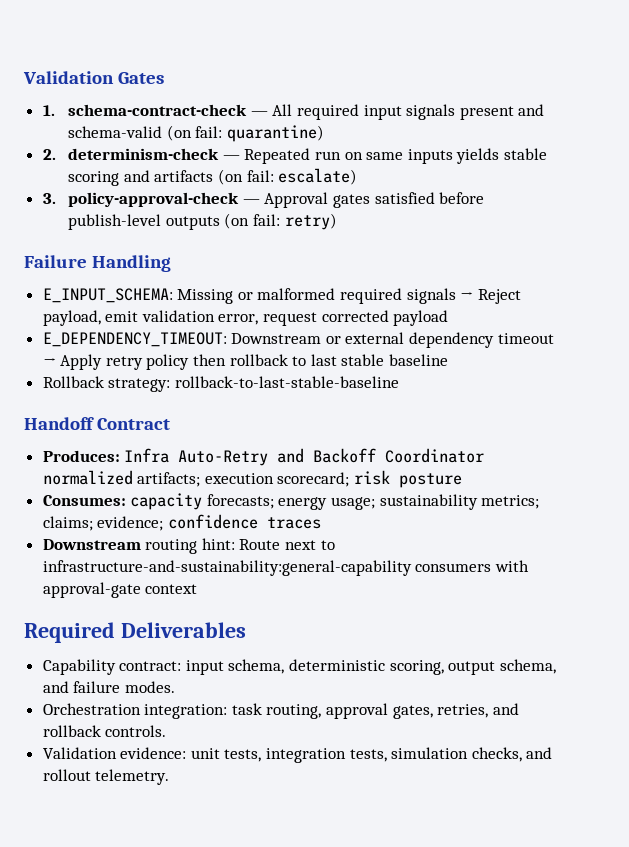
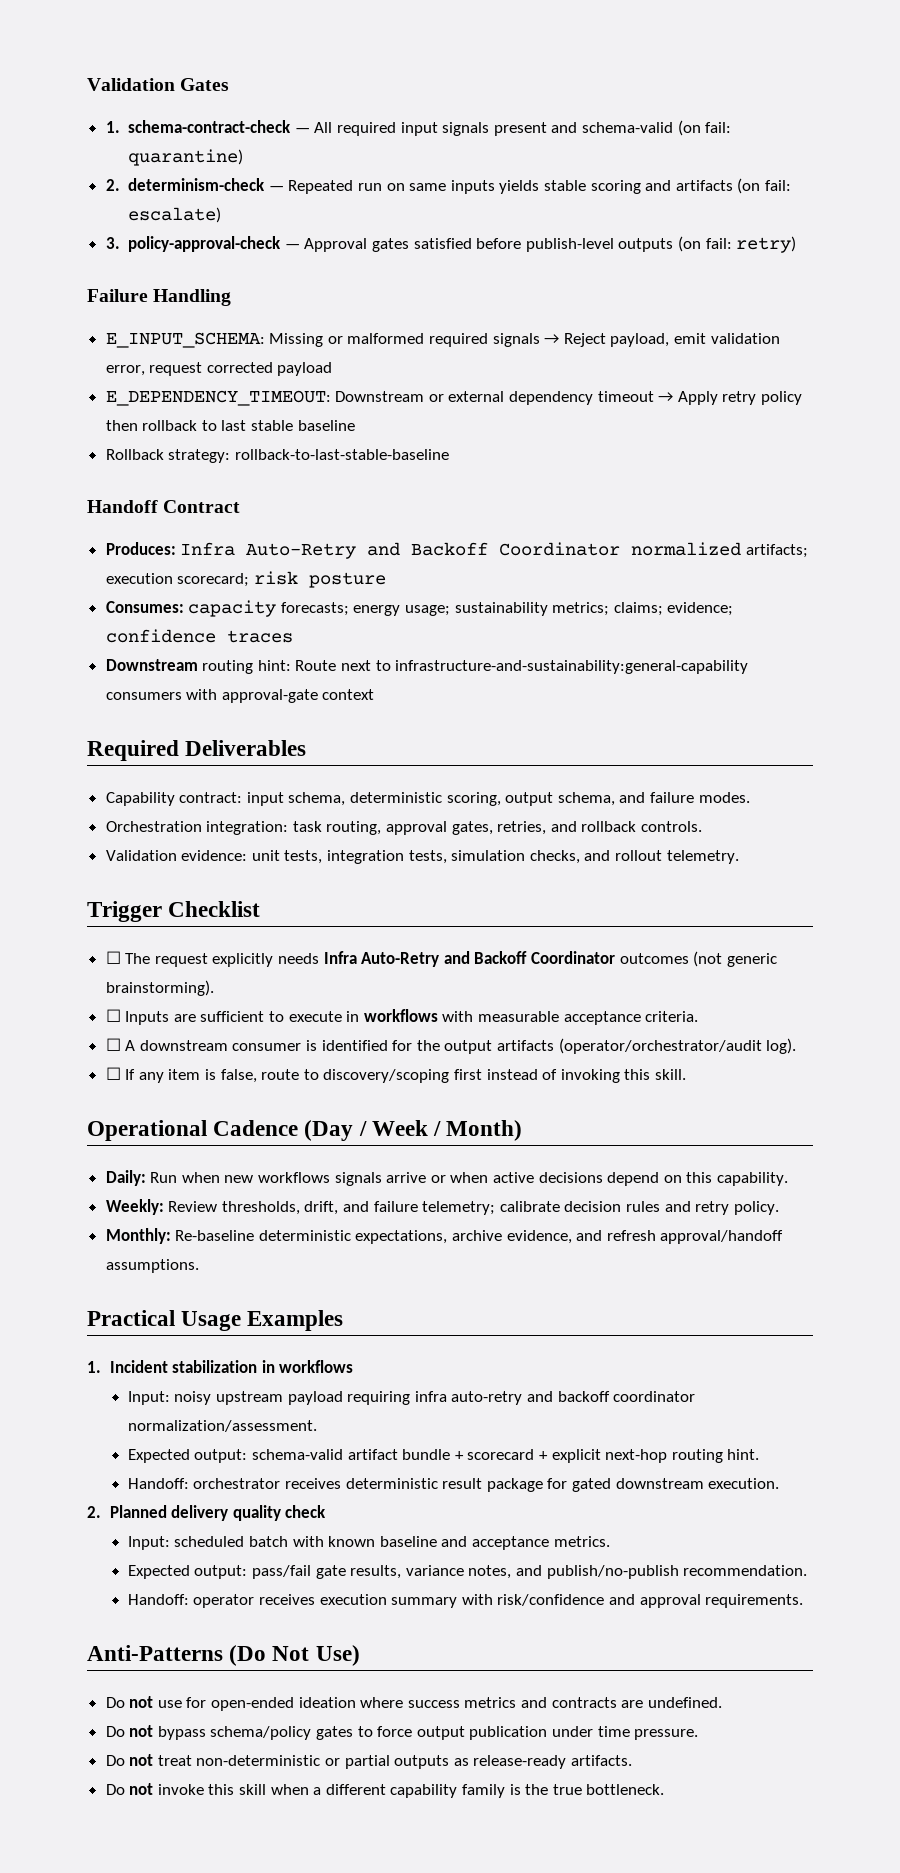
(170, 777) none -> [87,901,261,922] [105,951,777,967] [105,980,214,996] [105,1009,699,1025] [105,1038,797,1054] [105,1067,686,1083] [87,1120,523,1141] [105,1170,788,1186] [105,1199,779,1215] [105,1228,784,1244] [105,1259,199,1273] [87,1310,344,1331] [87,1360,354,1373] [127,1391,696,1405] [127,1420,317,1432] [127,1449,760,1463] [127,1478,780,1492] [87,1505,327,1521] [127,1536,610,1550] [127,1565,808,1579] [127,1594,804,1608] [87,1645,360,1666] [105,1696,722,1711] [105,1725,699,1740] [105,1754,633,1769] [105,1783,665,1798] // Trigger Checklist // ☐ The request explicitly needs Infra Auto-Retry and Backoff Coordinator outcomes (not generic brainstorming). // ☐ Inputs are sufficient to execute in workflows with measurable acceptance criteria. // ☐ A downstream consumer is identified for the output artifacts (operator/orchestrator/audit log). // ☐ If any item is false, route to discovery/scoping first instead of invoking this skill. // Operational Cadence (Day / Week / Month) // Daily: Run when new workflows signals arrive or when active decisions depend on this capability. // Weekly: Review thresholds, drift, and failure telemetry; calibrate decision rules and retry policy. // Monthly: Re-baseline deterministic expectations, archive evidence, and refresh approval/handoff assumptions. // Practical Usage Examples // 1. Incident stabilization in workflows // Input: noisy upstream payload requiring infra auto-retry and backoff coordinator normalization/assessment. // Expected output: schema-valid artifact bundle + scorecard + explicit next-hop routing hint. // Handoff: orchestrator receives deterministic result package for gated downstream execution. // 2. Planned delivery quality check // Input: scheduled batch with known baseline and acceptance metrics. // Expected output: pass/fail gate results, variance notes, and publish/no-publish recommendation. // Handoff: operator receives execution summary with risk/confidence and approval requirements. // Anti-Patterns (Do Not Use) // Do not use for open-ended ideation where success metrics and contracts are undefined. // Do not bypass schema/policy gates to force output publication under time pressure. // Do not treat non-deterministic or partial outputs as release-ready artifacts. // Do not invoke this skill when a different capability family is the true bottleneck.

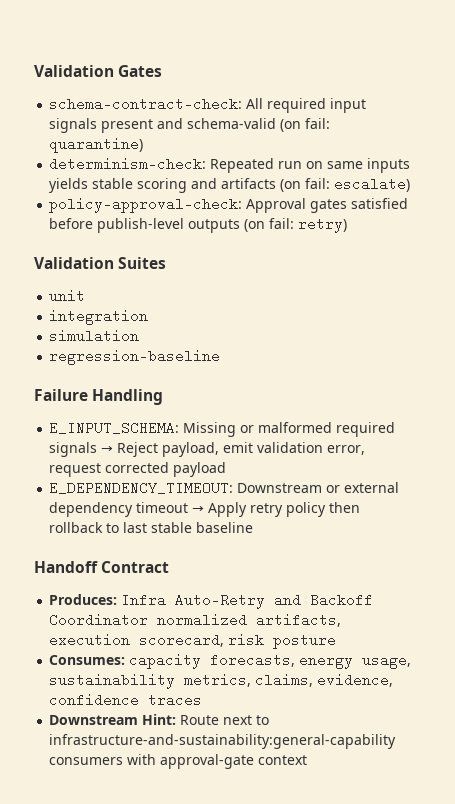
[105,120,310,133] 1. schema-contract-check — -> [49,97,243,111] schema-contract-check:
[105,178,284,191] 2. determinism-check — -> [49,157,207,171] determinism-check:
[105,236,300,252] 3. policy-approval-check — -> [49,197,243,213] policy-approval-check:
(797, 244) none -> [34,257,167,269] [49,290,86,301] [49,309,149,325] [49,329,140,343] [49,349,221,365] // Validation Suites // unit // integration // simulation // regression-baseline
[105,449,449,463] // Rollback strategy: rollback-to-last-stable-baseline -> (254, 527) none
[745,544,808,558] [105,573,250,587] artifacts; execution scorecard; -> [256,613,342,627] [49,633,225,647] artifacts, execution scorecard,
[280,602,734,616] forecasts; energy usage; sustainability metrics; claims; evidence; -> [210,653,412,669] [49,673,394,689] forecasts, energy usage, sustainability metrics, claims, evidence,
[202,660,291,674] routing hint: -> [142,714,177,725] Hint:
[87,740,307,761] [105,792,750,806] [105,821,703,835] [105,850,739,864] [87,901,261,922] [105,951,777,967] [105,980,214,996] [105,1009,699,1025] [105,1038,797,1054] [105,1067,686,1083] [87,1120,523,1141] [105,1170,788,1186] [105,1199,779,1215] [105,1228,784,1244] [105,1259,199,1273] [87,1310,344,1331] [87,1360,354,1373] [127,1391,696,1405] [127,1420,317,1432] [127,1449,760,1463] [127,1478,780,1492] [87,1505,327,1521] [127,1536,610,1550] [127,1565,808,1579] [127,1594,804,1608] [87,1645,360,1666] [105,1696,722,1711] [105,1725,699,1740] [105,1754,633,1769] [105,1783,665,1798] // Required Deliverables // Capability contract: input schema, deterministic scoring, output schema, and failure modes. // Orchestration integration: task routing, approval gates, retries, and rollback controls. // Validation evidence: unit tests, integration tests, simulation checks, and rollout telemetry. // Trigger Checklist // ☐ The request explicitly needs Infra Auto-Retry and Backoff Coordinator outcomes (not generic brainstorming). // ☐ Inputs are sufficient to execute in workflows with measurable acceptance criteria. // ☐ A downstream consumer is identified for the output artifacts (operator/orchestrator/audit log). // ☐ If any item is false, route to discovery/scoping first instead of invoking this skill. // Operational Cadence (Day / Week / Month) // Daily: Run when new workflows signals arrive or when active decisions depend on this capability. // Weekly: Review thresholds, drift, and failure telemetry; calibrate decision rules and retry policy. // Monthly: Re-baseline deterministic expectations, archive evidence, and refresh approval/handoff assumptions. // Practical Usage Examples // 1. Incident stabilization in workflows // Input: noisy upstream payload requiring infra auto-retry and backoff coordinator normalization/assessment. // Expected output: schema-valid artifact bundle + scorecard + explicit next-hop routing hint. // Handoff: orchestrator receives deterministic result package for gated downstream execution. // 2. Planned delivery quality check // Input: scheduled batch with known baseline and acceptance metrics. // Expected output: pass/fail gate results, variance notes, and publish/no-publish recommendation. // Handoff: operator receives execution summary with risk/confidence and approval requirements. // Anti-Patterns (Do Not Use) // Do not use for open-ended ideation where success metrics and contracts are undefined. // Do not bypass schema/policy gates to force output publication under time pressure. // Do not treat non-deterministic or partial outputs as release-ready artifacts. // Do not invoke this skill when a different capability family is the true bottleneck. -> (308, 760) none

